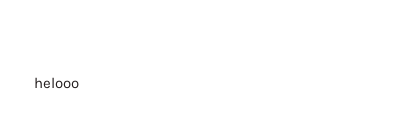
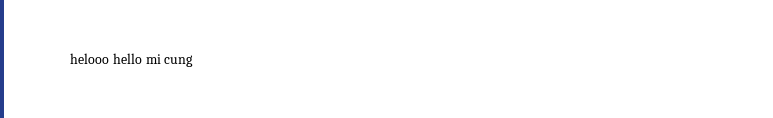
(79, 83) none -> [112,53,194,67] hello mi cung

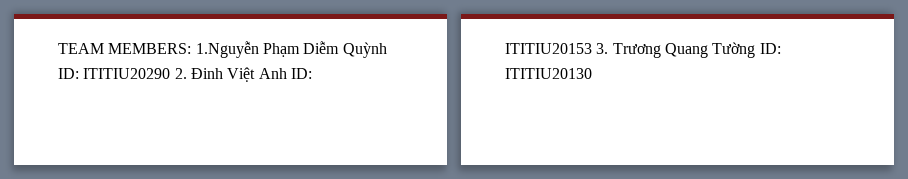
[70,53,194,67] helooo hello mi cung -> [58,41,387,58] [58,67,312,82] [505,42,781,58] [505,68,592,79] TEAM MEMBERS: 1.Nguyễn Phạm Diễm Quỳnh ID: ITITIU20290 2. Đinh Việt Anh ID: ITITIU20153 3. Trương Quang Tường ID: ITITIU20130

